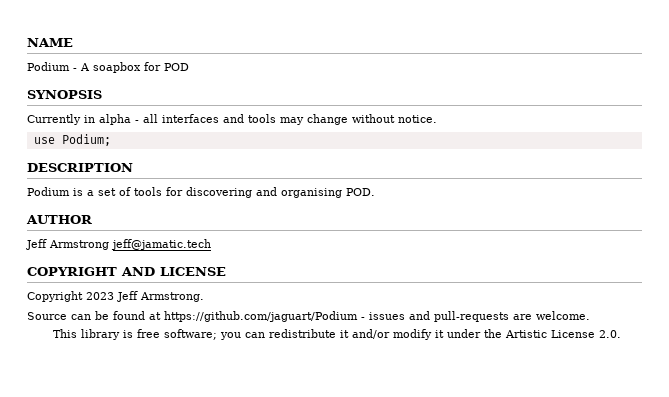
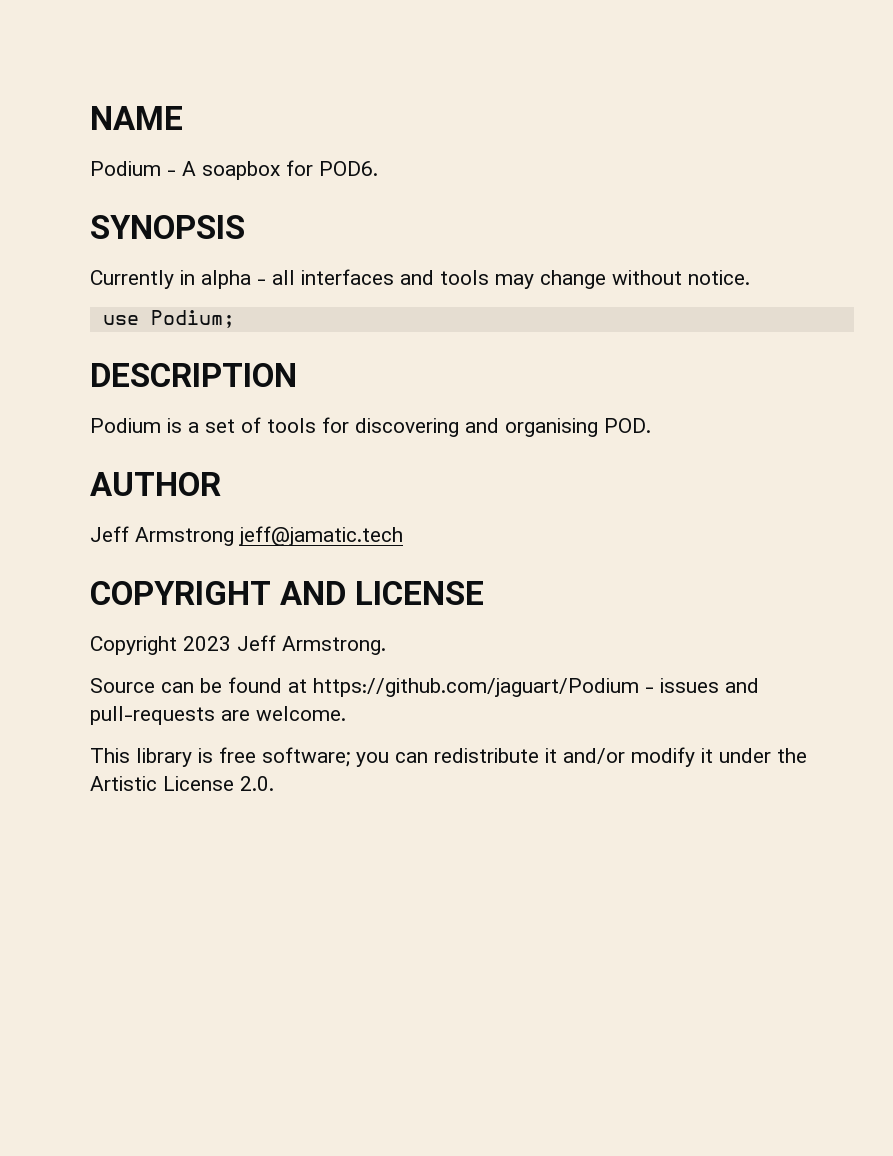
[164,63,189,71] POD -> [319,161,378,176] POD6.

